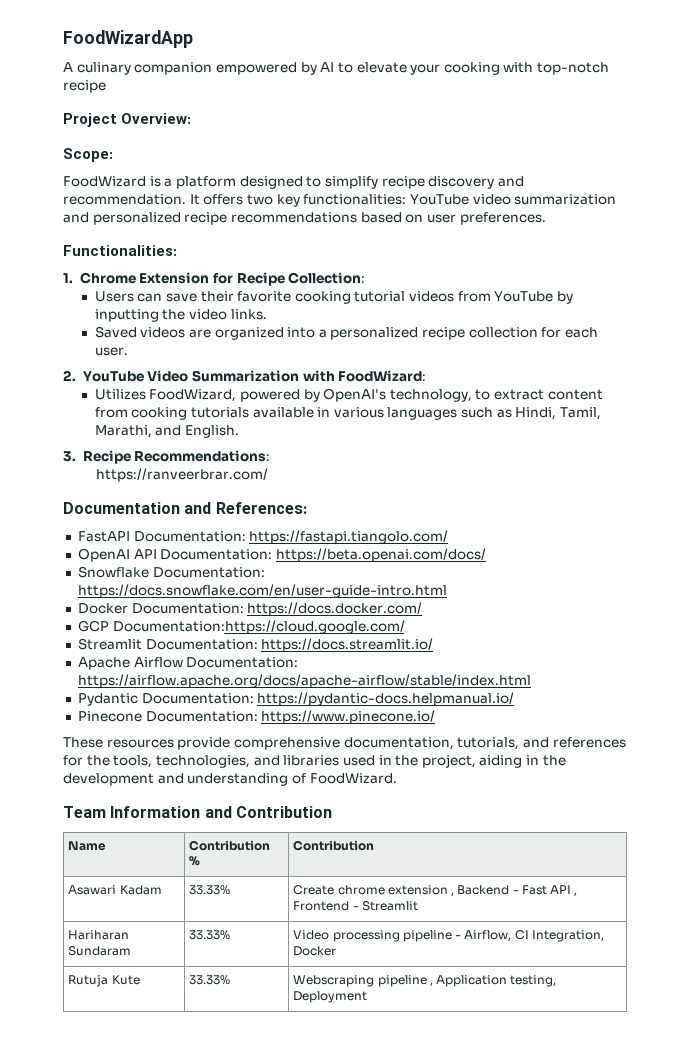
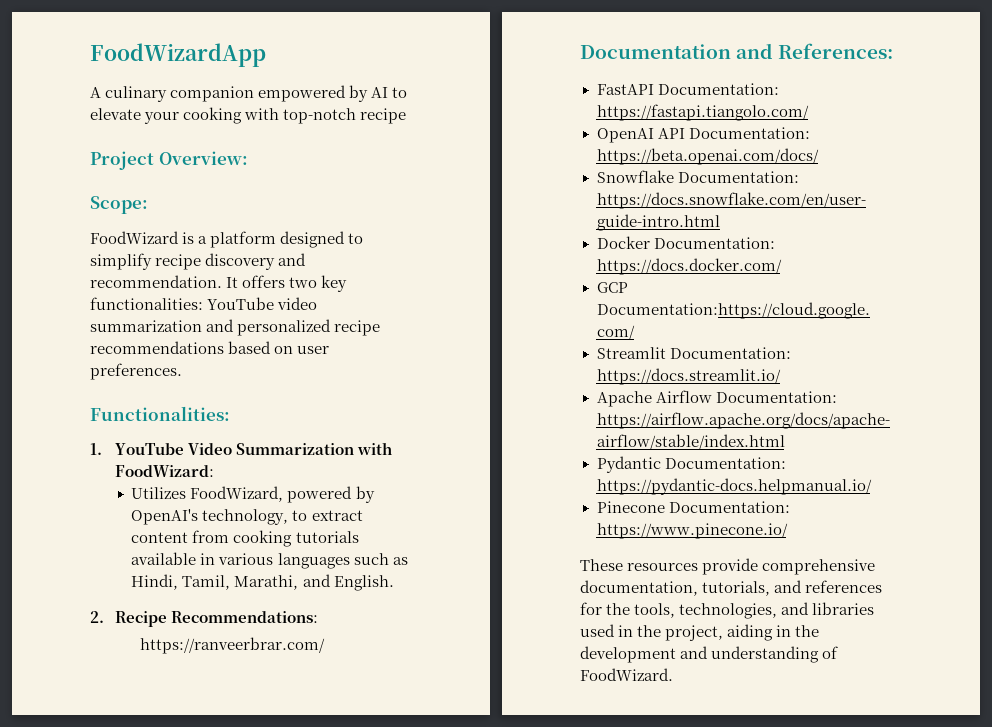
[79,272,366,286] [94,291,574,304] [94,309,267,322] [94,326,599,340] [94,347,128,356] [63,370,76,381] Chrome Extension for Recipe Collection: // Users can save their favorite cooking tutorial videos from YouTube by inputting the video links. // Saved videos are organized into a personalized recipe collection for each user. // 2. -> (102, 449) none
[63,451,76,462] 3. -> [90,611,104,623] 2.
[63,806,332,818] [68,841,107,851] [189,840,271,851] [189,856,201,866] [293,840,375,851] [68,885,162,895] [189,885,231,895] [293,885,578,896] [293,901,418,911] [68,930,130,940] [68,946,132,956] [189,930,231,940] [293,930,604,942] [293,946,337,956] [68,975,140,987] [189,975,231,985] [293,975,557,987] [293,991,368,1003] // Team Information and Contribution // Name | Contribution % | Contribution // Asawari Kadam | 33.33% | Create chrome extension , Backend - Fast API , Frontend - Streamlit // Hariharan Sundaram | 33.33% | Video processing pipeline - Airflow, CI Integration, Docker // Rutuja Kute | 33.33% | Webscraping pipeline , Application testing, Deployment -> (673, 674) none

